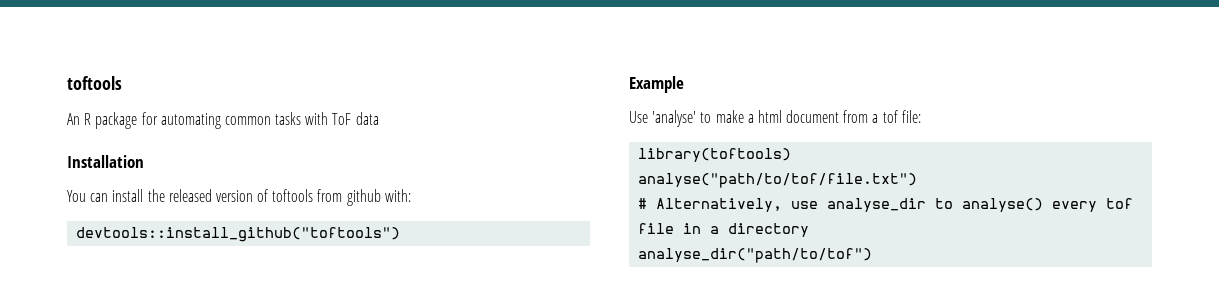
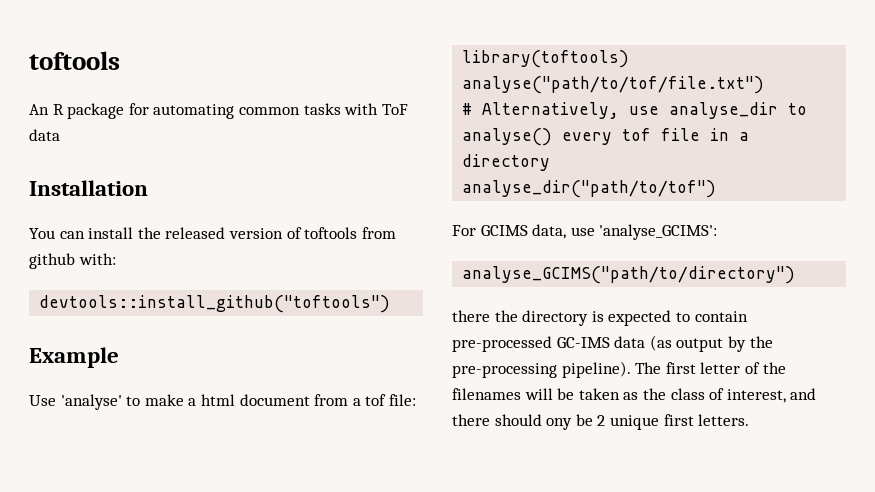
(873, 255) none -> [452,224,718,240] [462,266,796,284] [452,310,748,326] [452,335,773,352] [452,361,786,378] [452,388,817,403] [452,414,750,430] // For GCIMS data, use 'analyse_GCIMS': // analyse_GCIMS("path/to/directory") // there the directory is expected to contain pre-processed GC-IMS data (as output by the pre-processing pipeline). The first letter of the filenames will be taken as the class of interest, and there should ony be 2 unique first letters.

